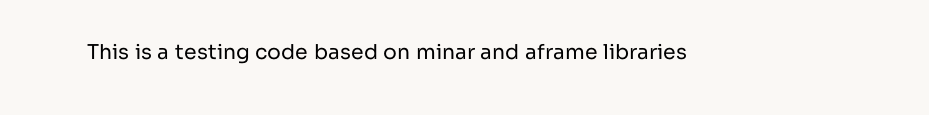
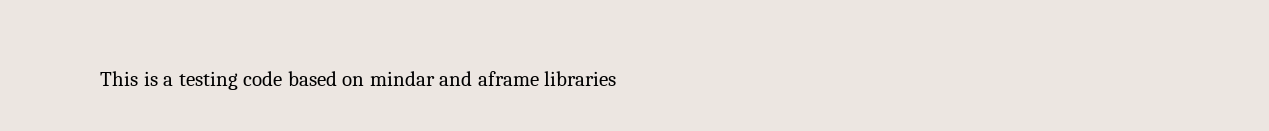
[415,43,475,60] minar -> [369,71,435,86] mindar

